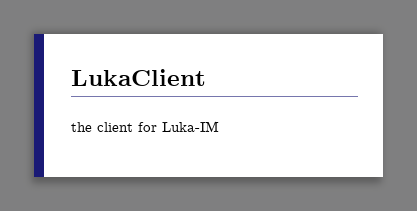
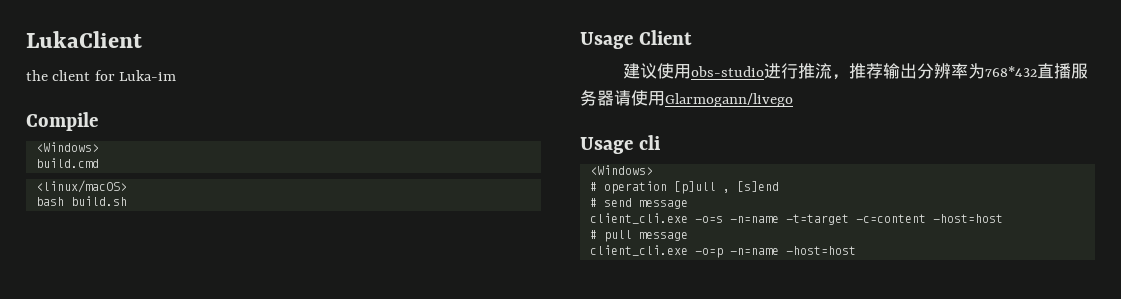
[162,121,219,132] Luka-IM -> [119,70,177,81] [26,112,98,131] [35,142,99,152] [35,158,99,168] [35,180,127,193] [35,196,127,206] [580,30,692,49] [622,63,1088,80] [580,90,793,107] [580,135,660,154] [589,165,653,175] [589,181,779,194] [589,198,688,209] [589,213,1003,225] [589,230,688,242] [589,245,856,258] Luka-im // Compile // <Windows> // build.cmd // <linux/macOS> // bash build.sh // Usage Client // 建议使用obs-studio进行推流，推荐输出分辨率为768*432直播服务器请使用Glarmogann/livego // Usage cli // <Windows> // # operation [p]ull , [s]end // # send message // client_cli.exe -o=s -n=name -t=target -c=content -host=host // # pull message // client_cli.exe -o=p -n=name -host=host

